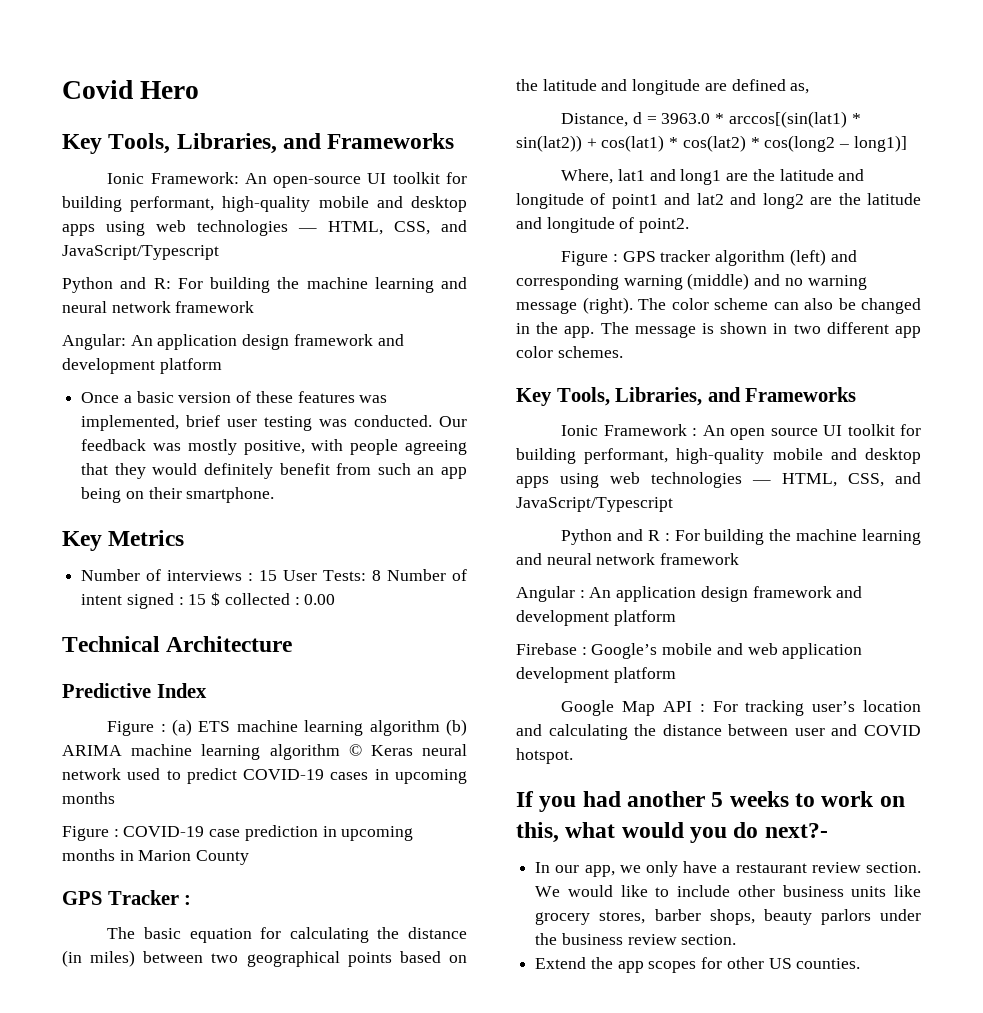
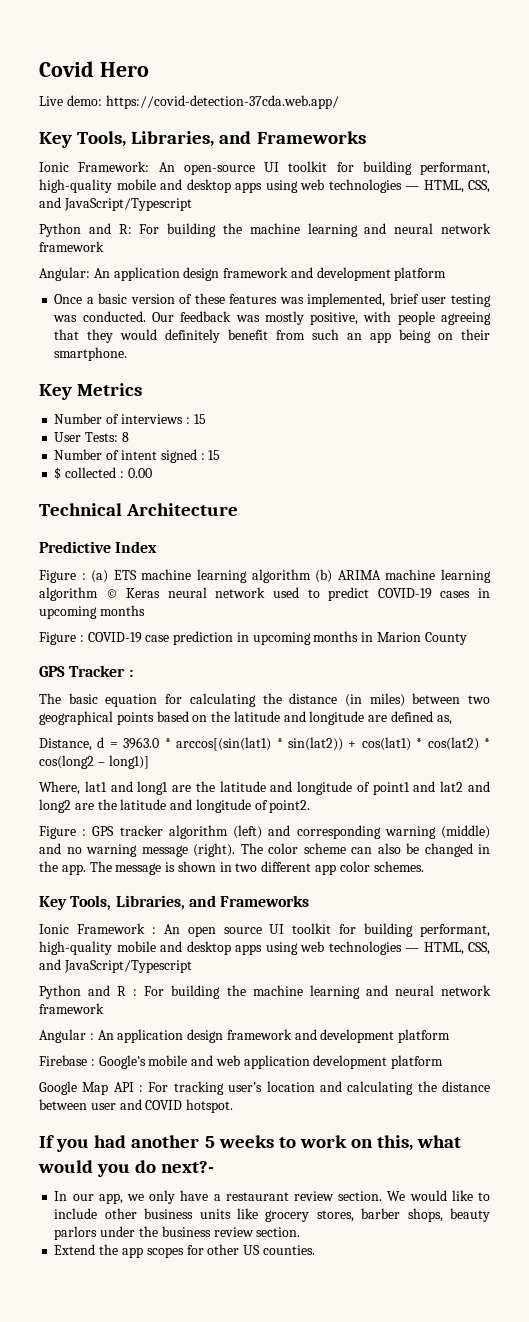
(200, 90) none -> [39,95,339,109] // Live demo: https://covid-detection-37cda.web.app/
(278, 575) none -> (206, 419) //
(382, 575) none -> (129, 437) //
(207, 599) none -> (221, 455) //

